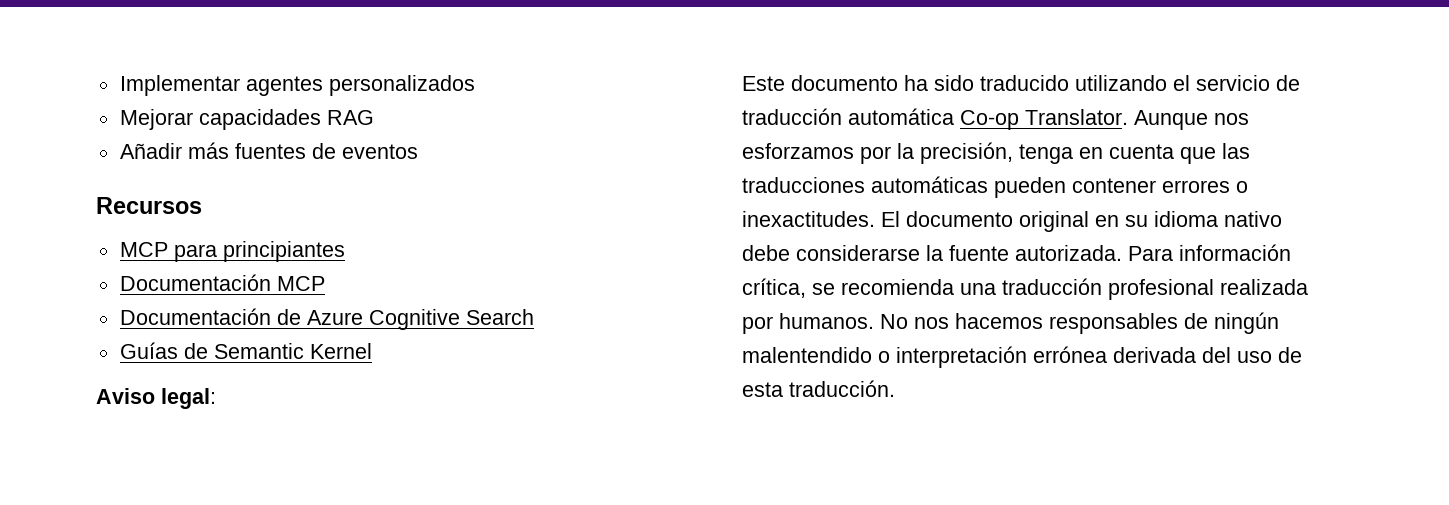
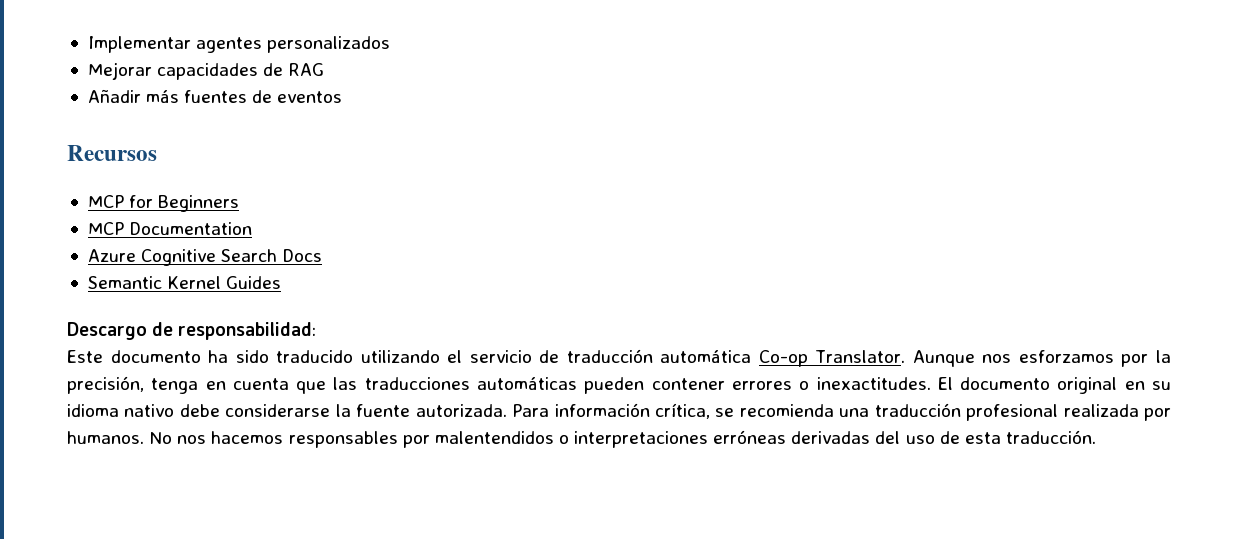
(321, 119) none -> [263,63,284,76] de
[173,241,345,262] [119,274,325,291] [119,308,301,325] para principiantes // Documentación MCP // Documentación de -> [129,195,240,212] [87,222,253,235] for Beginners // MCP Documentation //
[119,342,208,359] // Guías de -> [282,249,323,262] Docs //
[96,388,216,409] // Aviso legal: -> [226,276,282,289] [67,322,317,340] Guides // Descargo de responsabilidad:
[1184,312,1279,334] [742,346,1196,368] de ningún malentendido o interpretación errónea derivada -> [402,430,871,448] por malentendidos o interpretaciones erróneas derivadas

